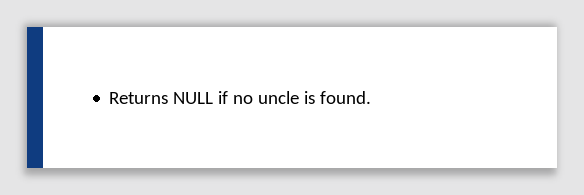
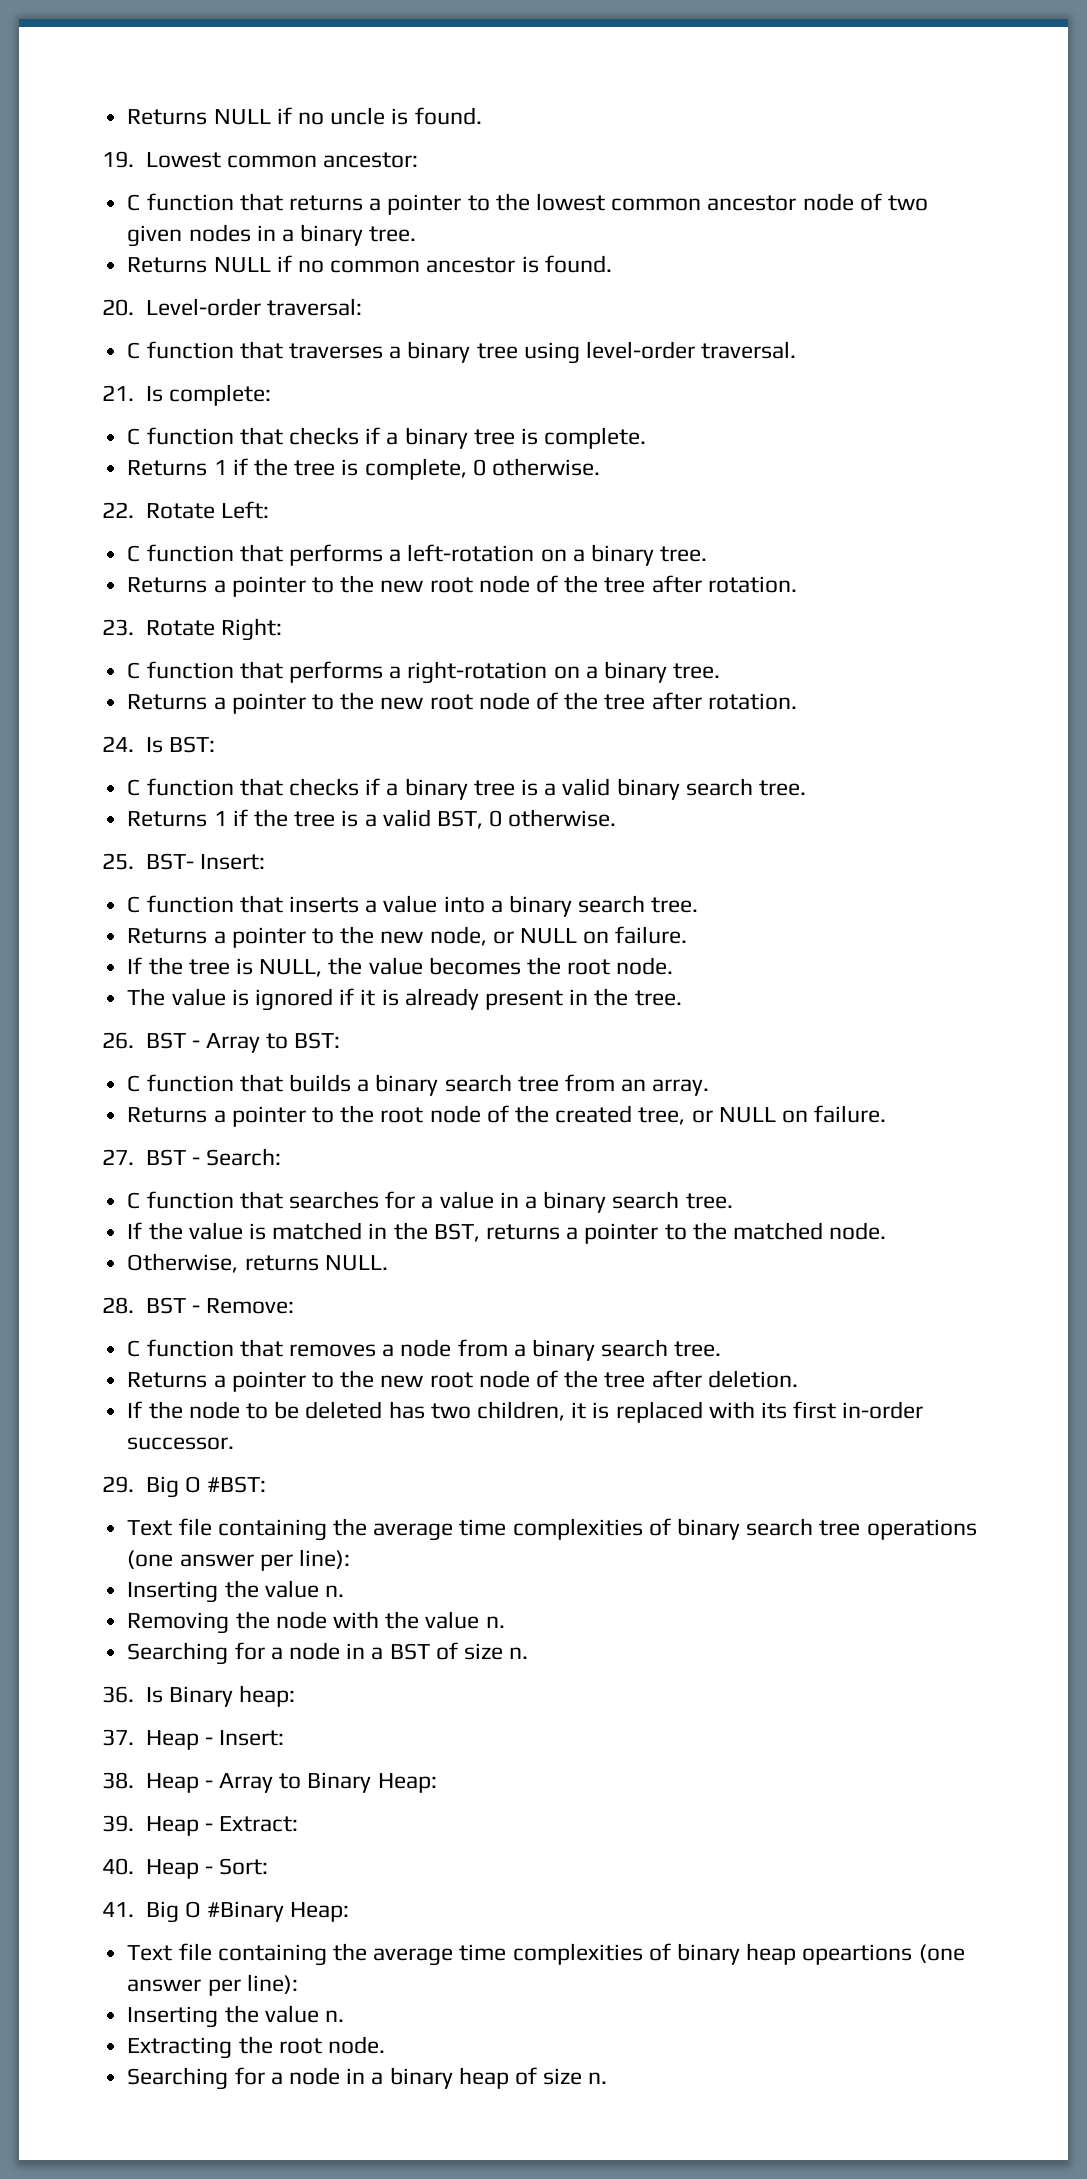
(372, 97) none -> [102,151,418,168] [127,193,929,215] [127,224,417,247] [127,255,612,273] [102,298,362,316] [127,341,797,364] [102,384,271,406] [127,427,647,449] [127,458,600,480] [102,501,269,519] [127,544,708,566] [127,575,797,597] [102,618,282,641] [127,661,721,684] [127,692,797,714] [102,736,215,753] [127,778,807,800] [127,809,617,829] [102,853,265,870] [127,895,699,917] [127,926,688,948] [127,957,674,977] [127,988,682,1011] [102,1032,341,1053] [127,1074,710,1096] [127,1105,887,1127] [102,1148,281,1166] [127,1191,733,1213] [127,1222,887,1244] [127,1253,388,1273] [102,1297,294,1314] [127,1339,722,1361] [127,1370,798,1392] [127,1401,924,1423] [127,1437,235,1450] [102,1476,266,1498] [127,1518,977,1541] [127,1549,350,1571] [127,1580,344,1603] [127,1611,505,1634] [127,1642,529,1665] [102,1685,295,1707] [102,1729,284,1750] [102,1772,437,1793] [102,1815,298,1836] [102,1858,268,1879] [102,1901,350,1923] [127,1943,965,1966] [127,1974,298,1996] [127,2005,344,2028] [127,2036,385,2059] [127,2067,608,2090] // 19. Lowest common ancestor: // C function that returns a pointer to the lowest common ancestor node of two given nodes in a binary tree. // Returns NULL if no common ancestor is found. // 20. Level-order traversal: // C function that traverses a binary tree using level-order traversal. // 21. Is complete: // C function that checks if a binary tree is complete. // Returns 1 if the tree is complete, 0 otherwise. // 22. Rotate Left: // C function that performs a left-rotation on a binary tree. // Returns a pointer to the new root node of the tree after rotation. // 23. Rotate Right: // C function that performs a right-rotation on a binary tree. // Returns a pointer to the new root node of the tree after rotation. // 24. Is BST: // C function that checks if a binary tree is a valid binary search tree. // Returns 1 if the tree is a valid BST, 0 otherwise. // 25. BST- Insert: // C function that inserts a value into a binary search tree. // Returns a pointer to the new node, or NULL on failure. // If the tree is NULL, the value becomes the root node. // The value is ignored if it is already present in the tree. // 26. BST - Array to BST: // C function that builds a binary search tree from an array. // Returns a pointer to the root node of the created tree, or NULL on failure. // 27. BST - Search: // C function that searches for a value in a binary search tree. // If the value is matched in the BST, returns a pointer to the matched node. // Otherwise, returns NULL. // 28. BST - Remove: // C function that removes a node from a binary search tree. // Returns a pointer to the new root node of the tree after deletion. // If the node to be deleted has two children, it is replaced with its first in-order successor. // 29. Big O #BST: // Text file containing the average time complexities of binary search tree operations (one answer per line): // Inserting the value n. // Removing the node with the value n. // Searching for a node in a BST of size n. // 36. Is Binary heap: // 37. Heap - Insert: // 38. Heap - Array to Binary Heap: // 39. Heap - Extract: // 40. Heap - Sort: // 41. Big O #Binary Heap: // Text file containing the average time complexities of binary heap opeartions (one answer per line): // Inserting the value n. // Extracting the root node. // Searching for a node in a binary heap of size n.

